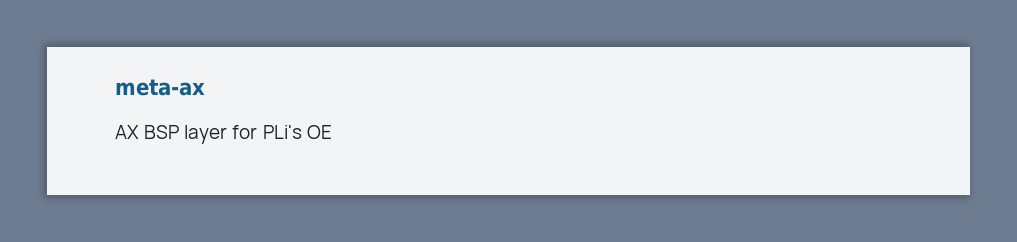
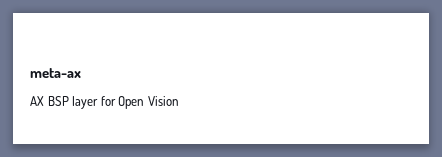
[262,125,332,139] PLi's OE -> [118,96,179,109] Open Vision

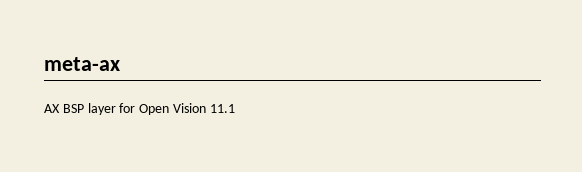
(179, 101) none -> [209,104,235,113] 11.1

